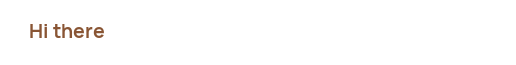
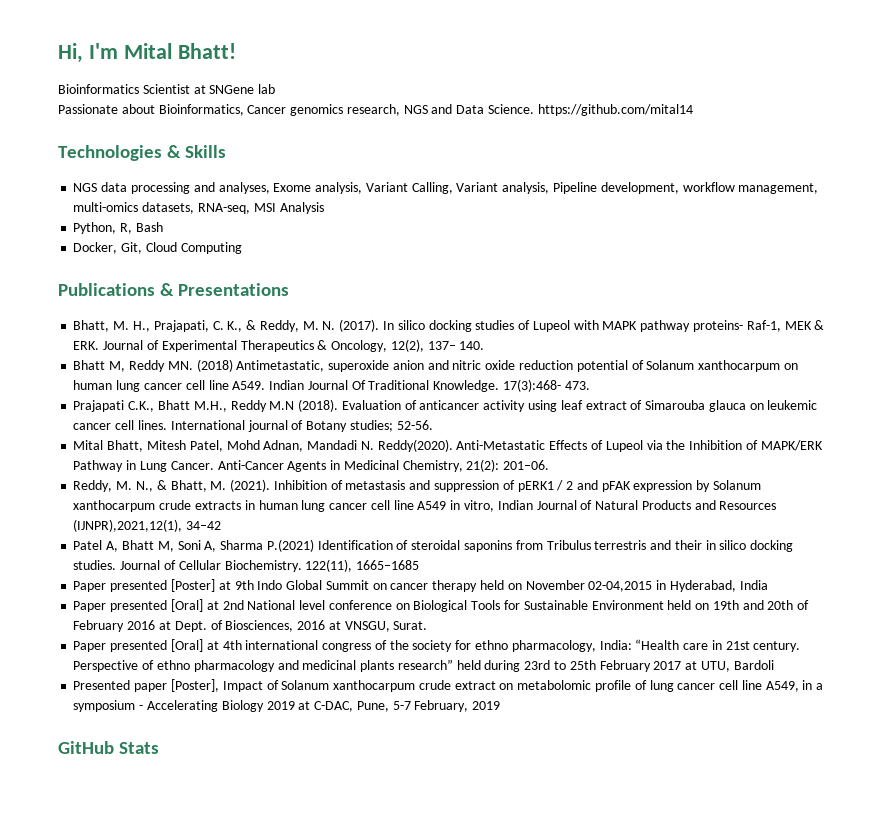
[29,24,106,38] Hi there -> [58,43,236,63] [58,84,276,94] [58,104,693,116] [58,145,227,161] [73,182,819,194] [73,202,324,214] [73,222,163,234] [73,242,242,254] [58,283,290,296] [73,319,825,332] [73,339,485,352] [73,359,798,372] [73,379,590,392] [73,399,818,412] [73,420,433,432] [73,439,823,452] [73,459,550,472] [73,479,761,492] [73,500,777,512] [73,519,222,532] [73,539,794,552] [73,559,420,572] [73,579,768,592] [73,599,810,612] [73,620,428,632] [73,639,801,652] [73,659,774,672] [73,679,824,692] [73,700,501,712] [58,741,160,754] Hi, I'm Mital Bhatt! // Bioinformatics Scientist at SNGene lab // Passionate about Bioinformatics, Cancer genomics research, NGS and Data Science. https://github.com/mital14 // Technologies & Skills // NGS data processing and analyses, Exome analysis, Variant Calling, Variant analysis, Pipeline development, workflow management, multi-omics datasets, RNA-seq, MSI Analysis // Python, R, Bash // Docker, Git, Cloud Computing // Publications & Presentations // Bhatt, M. H., Prajapati, C. K., & Reddy, M. N. (2017). In silico docking studies of Lupeol with MAPK pathway proteins- Raf-1, MEK & ERK. Journal of Experimental Therapeutics & Oncology, 12(2), 137– 140. // Bhatt M, Reddy MN. (2018) Antimetastatic, superoxide anion and nitric oxide reduction potential of Solanum xanthocarpum on human lung cancer cell line A549. Indian Journal Of Traditional Knowledge. 17(3):468- 473. // Prajapati C.K., Bhatt M.H., Reddy M.N (2018). Evaluation of anticancer activity using leaf extract of Simarouba glauca on leukemic cancer cell lines. International journal of Botany studies; 52-56. // Mital Bhatt, Mitesh Patel, Mohd Adnan, Mandadi N. Reddy(2020). Anti-Metastatic Effects of Lupeol via the Inhibition of MAPK/ERK Pathway in Lung Cancer. Anti-Cancer Agents in Medicinal Chemistry, 21(2): 201–06. // Reddy, M. N., & Bhatt, M. (2021). Inhibition of metastasis and suppression of pERK1 / 2 and pFAK expression by Solanum xanthocarpum crude extracts in human lung cancer cell line A549 in vitro, Indian Journal of Natural Products and Resources (IJNPR),2021,12(1), 34–42 // Patel A, Bhatt M, Soni A, Sharma P.(2021) Identification of steroidal saponins from Tribulus terrestris and their in silico docking studies. Journal of Cellular Biochemistry. 122(11), 1665–1685 // Paper presented [Poster] at 9th Indo Global Summit on cancer therapy held on November 02-04,2015 in Hyderabad, India // Paper presented [Oral] at 2nd National level conference on Biological Tools for Sustainable Environment held on 19th and 20th of February 2016 at Dept. of Biosciences, 2016 at VNSGU, Surat. // Paper presented [Oral] at 4th international congress of the society for ethno pharmacology, India: “Health care in 21st century. Perspective of ethno pharmacology and medicinal plants research” held during 23rd to 25th February 2017 at UTU, Bardoli // Presented paper [Poster], Impact of Solanum xanthocarpum crude extract on metabolomic profile of lung cancer cell line A549, in a symposium - Accelerating Biology 2019 at C-DAC, Pune, 5-7 February, 2019 // GitHub Stats

